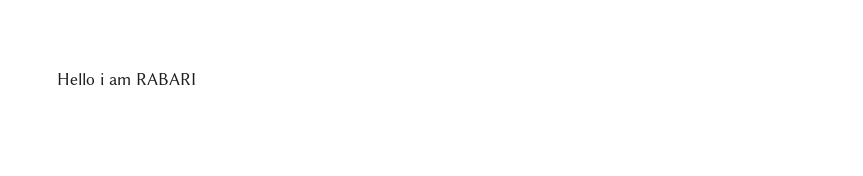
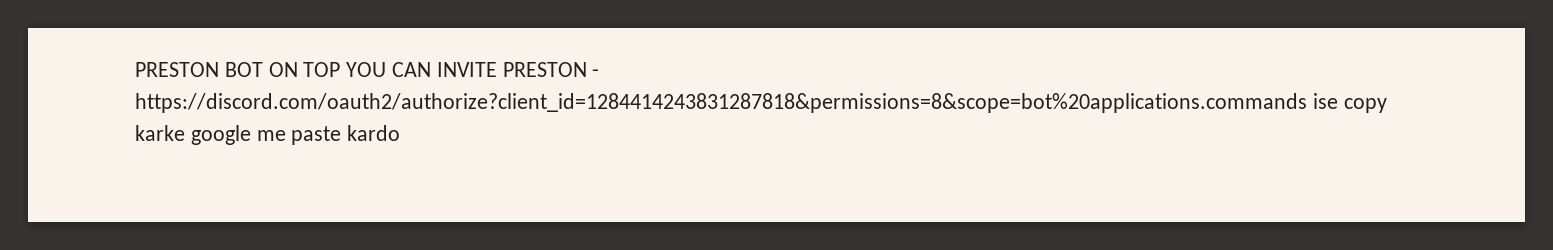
[57,73,197,85] Hello i am RABARI -> [135,62,600,77] [135,93,1387,113] [135,125,401,145] PRESTON BOT ON TOP YOU CAN INVITE PRESTON - https://discord.com/oauth2/authorize?client_id=1284414243831287818&permissions=8&scope=bot%20applications.commands ise copy karke google me paste kardo

